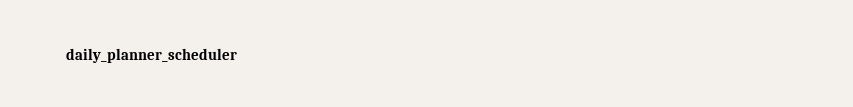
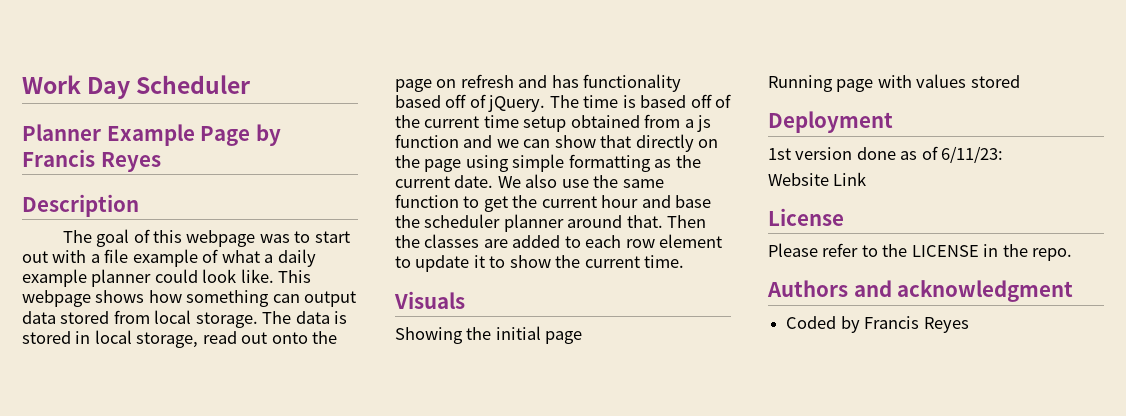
[66,48,237,63] daily_planner_scheduler -> [22,75,252,99] [22,124,281,146] [22,149,161,172] [22,194,139,217] [62,229,350,247] [22,249,316,267] [22,269,312,287] [22,290,357,307] [22,310,348,328] [22,330,338,348] [395,74,682,92] [395,94,732,112] [395,114,712,132] [395,134,719,152] [395,154,701,172] [395,174,664,188] [395,194,712,212] [395,214,707,232] [395,234,723,248] [395,255,685,272] [394,291,465,309] [395,326,583,344] [768,74,1020,92] [768,111,893,133] [768,146,1004,163] [768,172,867,186] [768,208,844,226] [768,243,1073,261] [767,280,1074,302] [786,316,969,333] Work Day Scheduler // Planner Example Page by Francis Reyes // Description // The goal of this webpage was to start out with a file example of what a daily example planner could look like. This webpage shows how something can output data stored from local storage. The data is stored in local storage, read out onto the page on refresh and has functionality based off of jQuery. The time is based off of the current time setup obtained from a js function and we can show that directly on the page using simple formatting as the current date. We also use the same function to get the current hour and base the scheduler planner around that. Then the classes are added to each row element to update it to show the current time. // Visuals // Showing the initial page // Running page with values stored // Deployment // 1st version done as of 6/11/23: // Website Link // License // Please refer to the LICENSE in the repo. // Authors and acknowledgment // Coded by Francis Reyes

